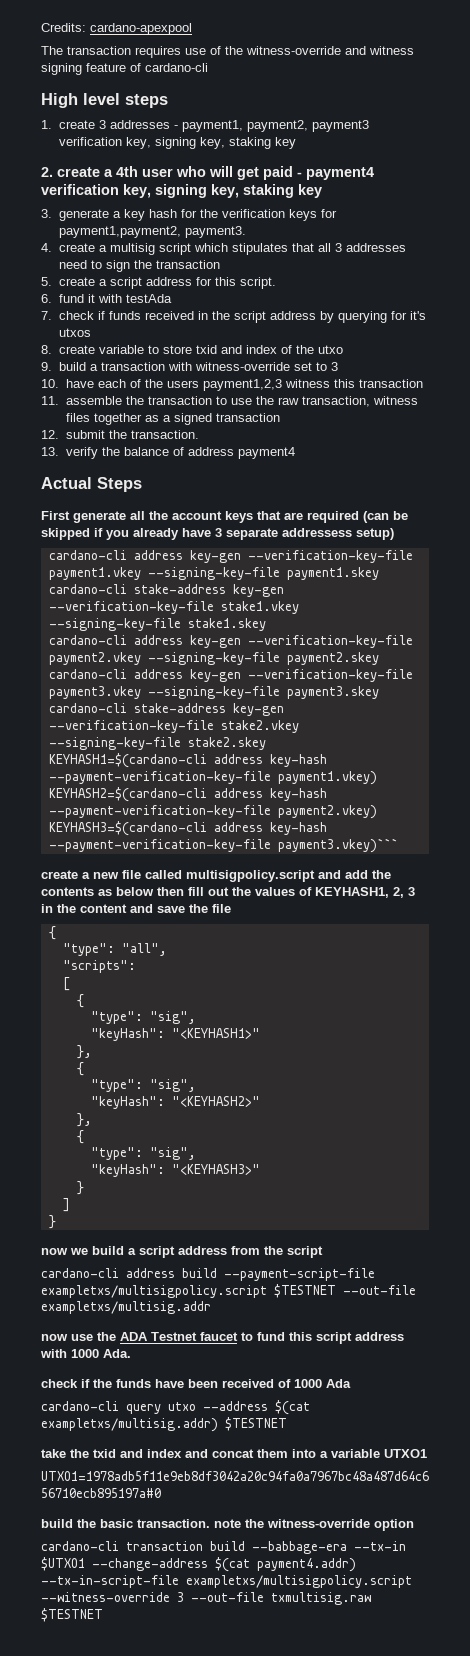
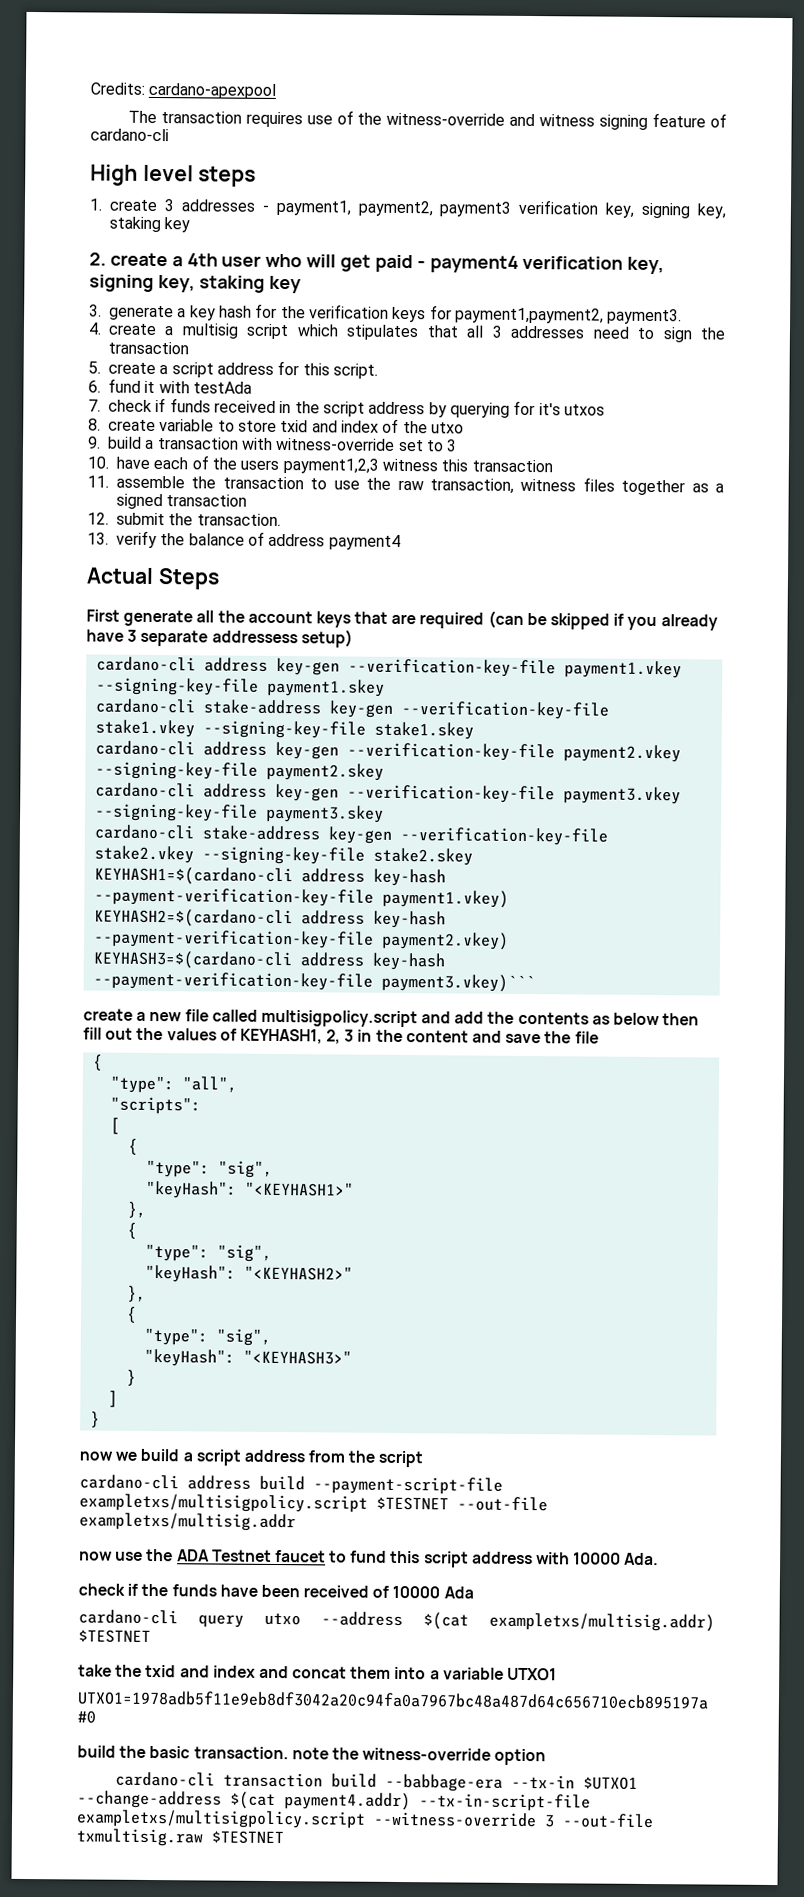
[71,1349,99,1358] 1000 -> [573,1552,622,1565] 10000
[294,1379,322,1388] 1000 -> [392,1585,441,1599] 10000

